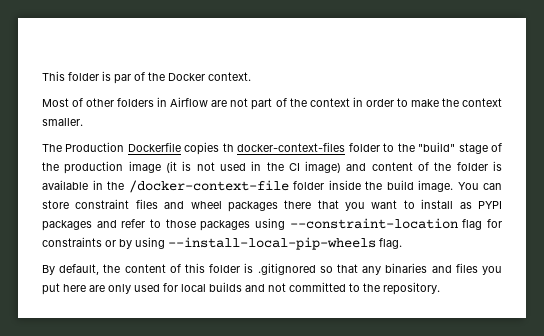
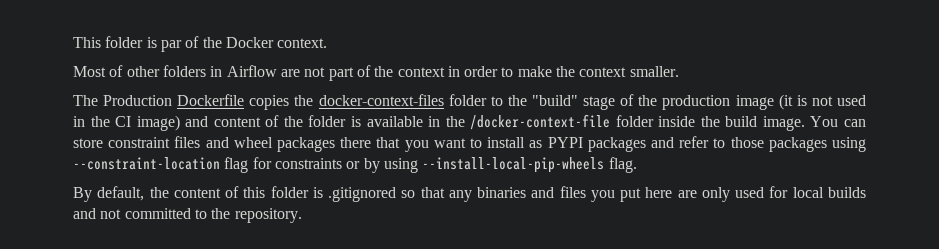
[222,143,234,152] th -> [294,95,314,106] the

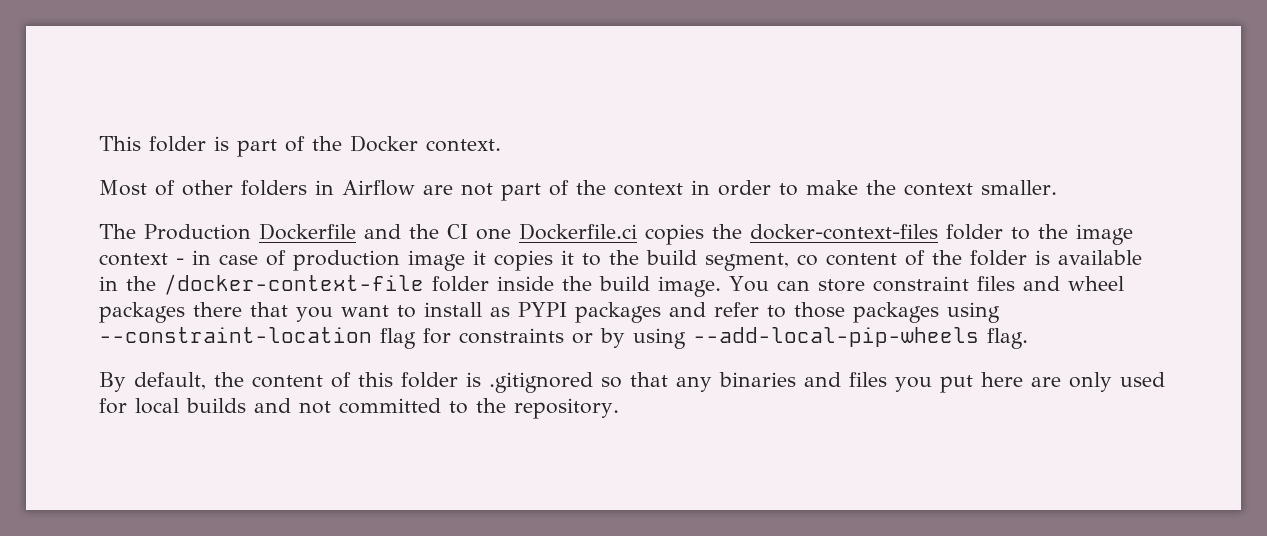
[160,40,182,52] par -> [237,139,277,157] part
(245, 100) none -> [364,223,637,240] and the CI one Dockerfile.ci
[531,94,866,110] [73,115,209,131] "build" stage of the production image (it is not used in the CI image) and -> [1076,224,1133,245] [99,250,818,271] image context - in case of production image it copies it to the build segment, co
[422,157,605,173] --install-local-pip-wheels -> [693,327,979,347] --add-local-pip-wheels

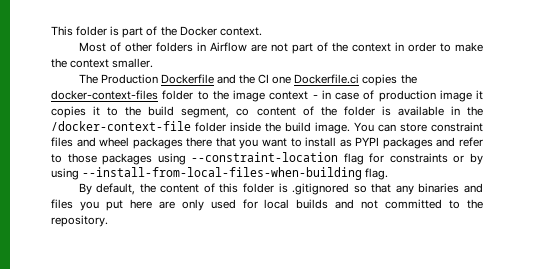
[693,327,979,347] --add-local-pip-wheels -> [82,167,363,180] --install-from-local-files-when-building

